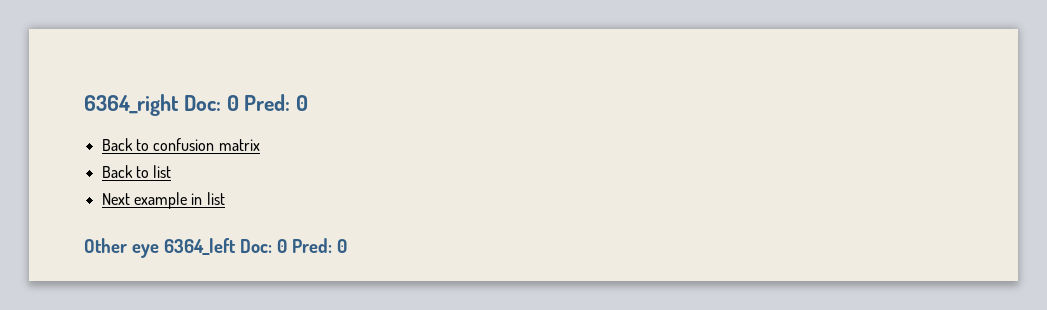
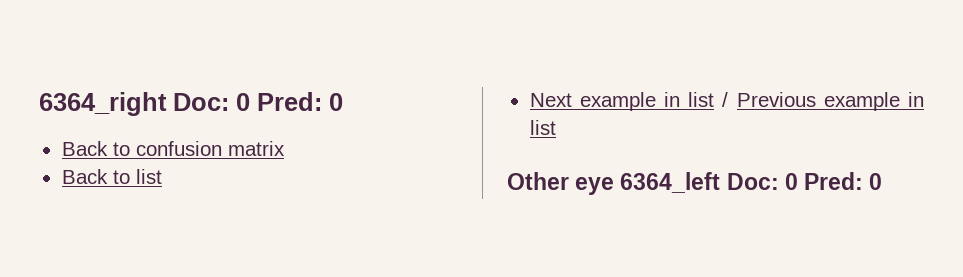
(225, 198) none -> [722,92,924,111] [529,120,556,135] / Previous example in list

